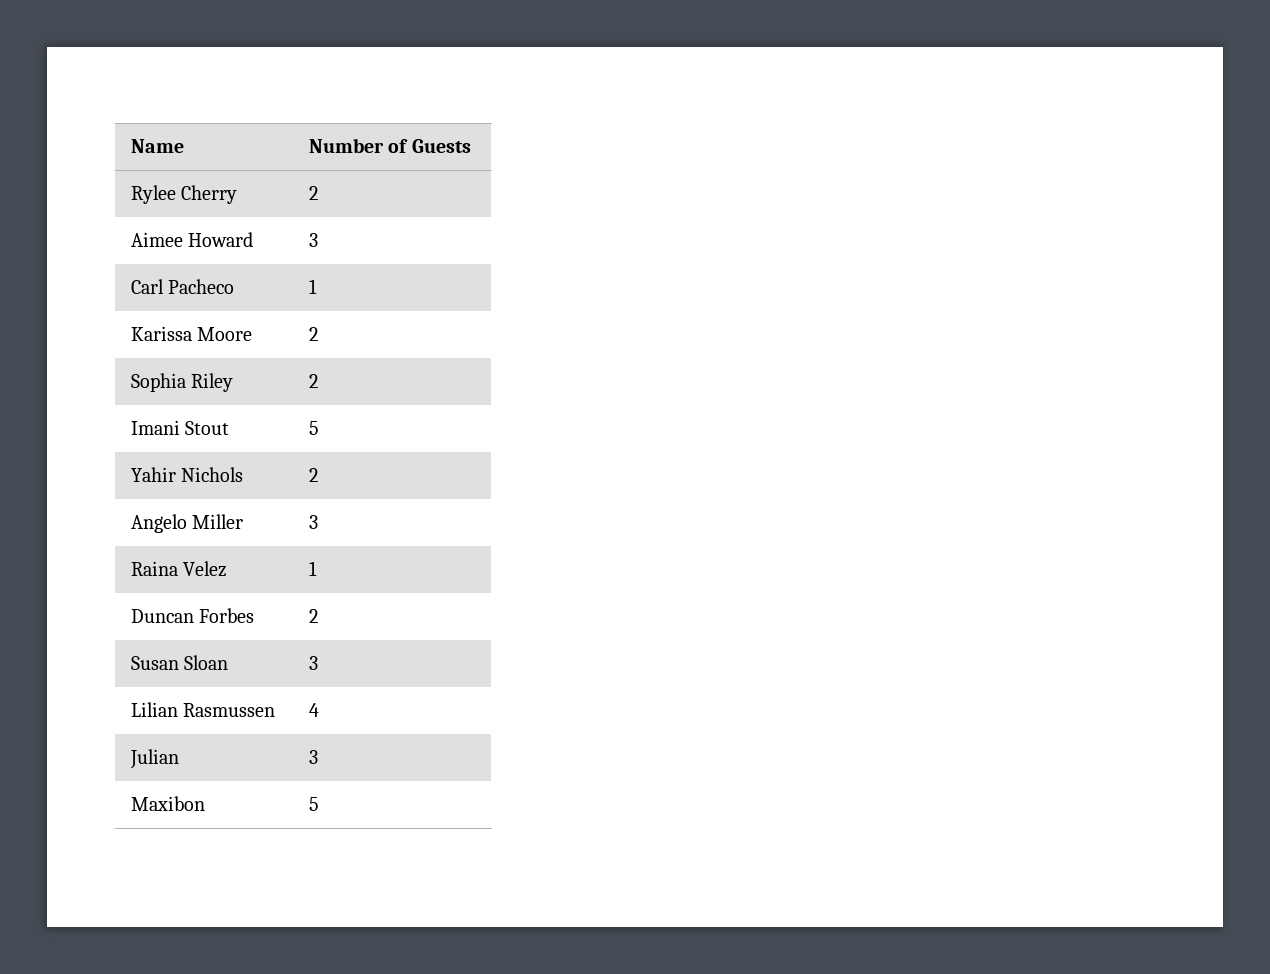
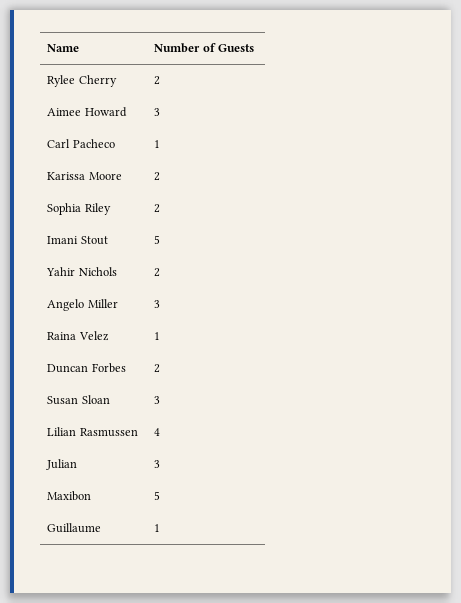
(319, 804) none -> [47,523,102,533] [154,524,161,532] // Guillaume | 1

